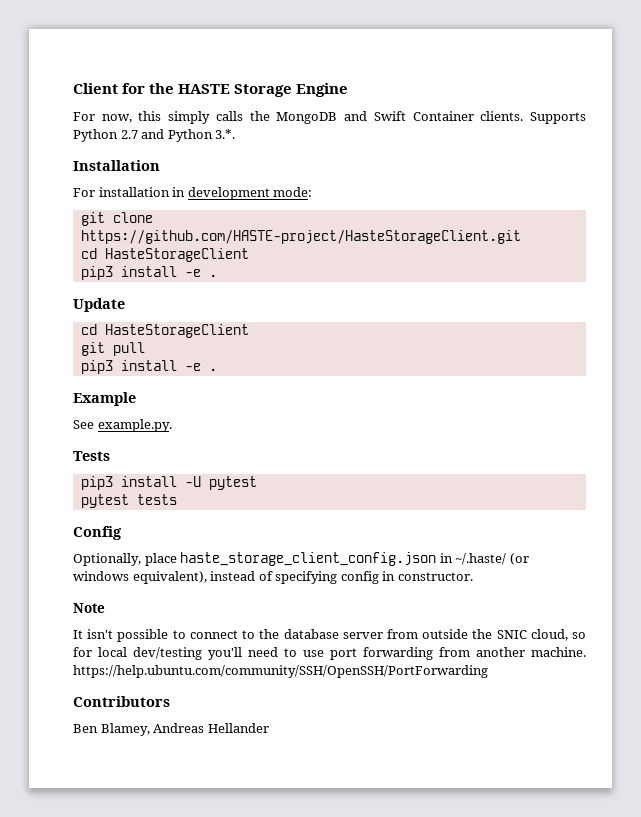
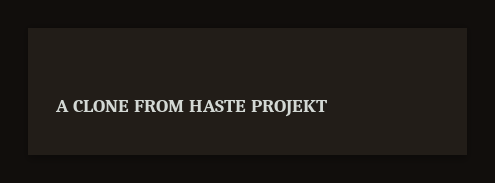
[73,83,349,97] [73,111,587,124] [73,129,236,142] [73,160,160,171] [73,187,313,200] [80,212,153,226] [80,230,521,244] [80,248,249,262] [80,266,217,280] [73,298,125,312] [80,324,249,338] [80,342,145,356] [80,360,217,374] [73,392,136,406] [73,419,172,432] [73,451,110,461] [80,476,257,490] [80,494,177,508] [73,526,122,540] [73,552,529,566] [73,571,473,584] [73,603,105,613] [73,629,586,642] [73,647,586,660] [73,665,488,678] [73,696,170,707] [73,723,269,736] Client for the HASTE Storage Engine // For now, this simply calls the MongoDB and Swift Container clients. Supports Python 2.7 and Python 3.*. // Installation // For installation in development mode: // git clone https://github.com/HASTE-project/HasteStorageClient.git // cd HasteStorageClient // pip3 install -e . // Update // cd HasteStorageClient // git pull // pip3 install -e . // Example // See example.py. // Tests // pip3 install -U pytest // pytest tests // Config // Optionally, place haste_storage_client_config.json in ~/.haste/ (or windows equivalent), instead of specifying config in constructor. // Note // It isn't possible to connect to the database server from outside the SNIC cloud, so for local dev/testing you'll need to use port forwarding from another machine. https://help.ubuntu.com/community/SSH/OpenSSH/PortForwarding // Contributors // Ben Blamey, Andreas Hellander -> [55,100,327,117] A CLONE FROM HASTE PROJEKT

